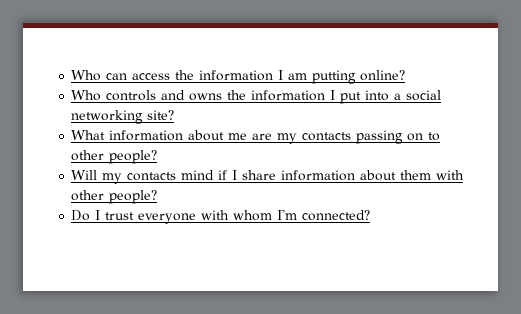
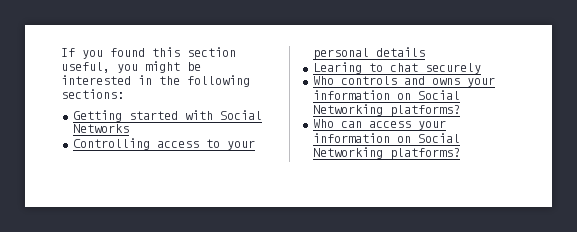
[71,70,406,84] [71,90,442,104] [71,110,175,124] [71,130,441,144] [71,150,158,164] [71,170,465,184] [71,190,158,204] [71,209,371,224] Who can access the information I am putting online? // Who controls and owns the information I put into a social networking site? // What information about me are my contacts passing on to other people? // Will my contacts mind if I share information about them with other people? // Do I trust everyone with whom I'm connected? -> [61,47,236,59] [61,61,201,73] [61,75,250,87] [61,89,124,99] [72,110,262,122] [72,124,129,133] [72,138,255,150] [312,47,425,60] [312,62,481,74] [312,76,495,87] [312,90,460,100] [312,104,460,117] [312,119,446,130] [312,133,460,143] [312,147,460,160] If you found this section useful, you might be interested in the following sections: // Getting started with Social Networks // Controlling access to your personal details // Learing to chat securely // Who controls and owns your information on Social Networking platforms? // Who can access your information on Social Networking platforms?

